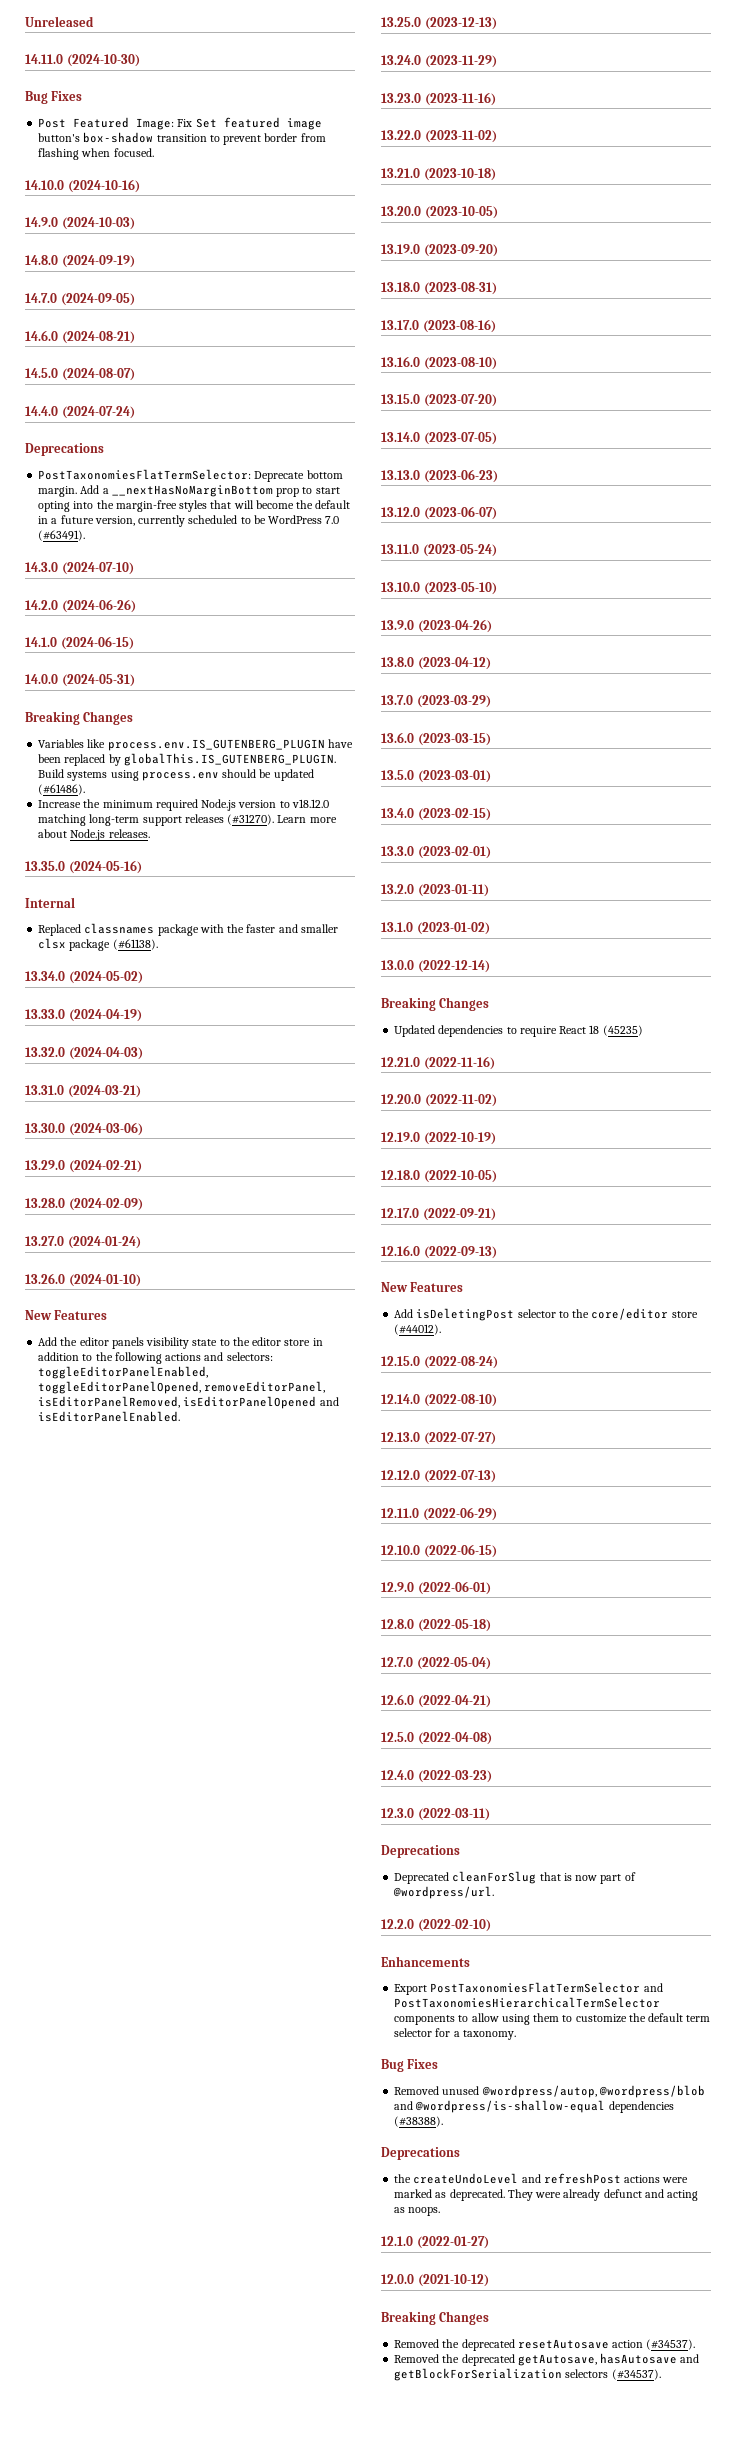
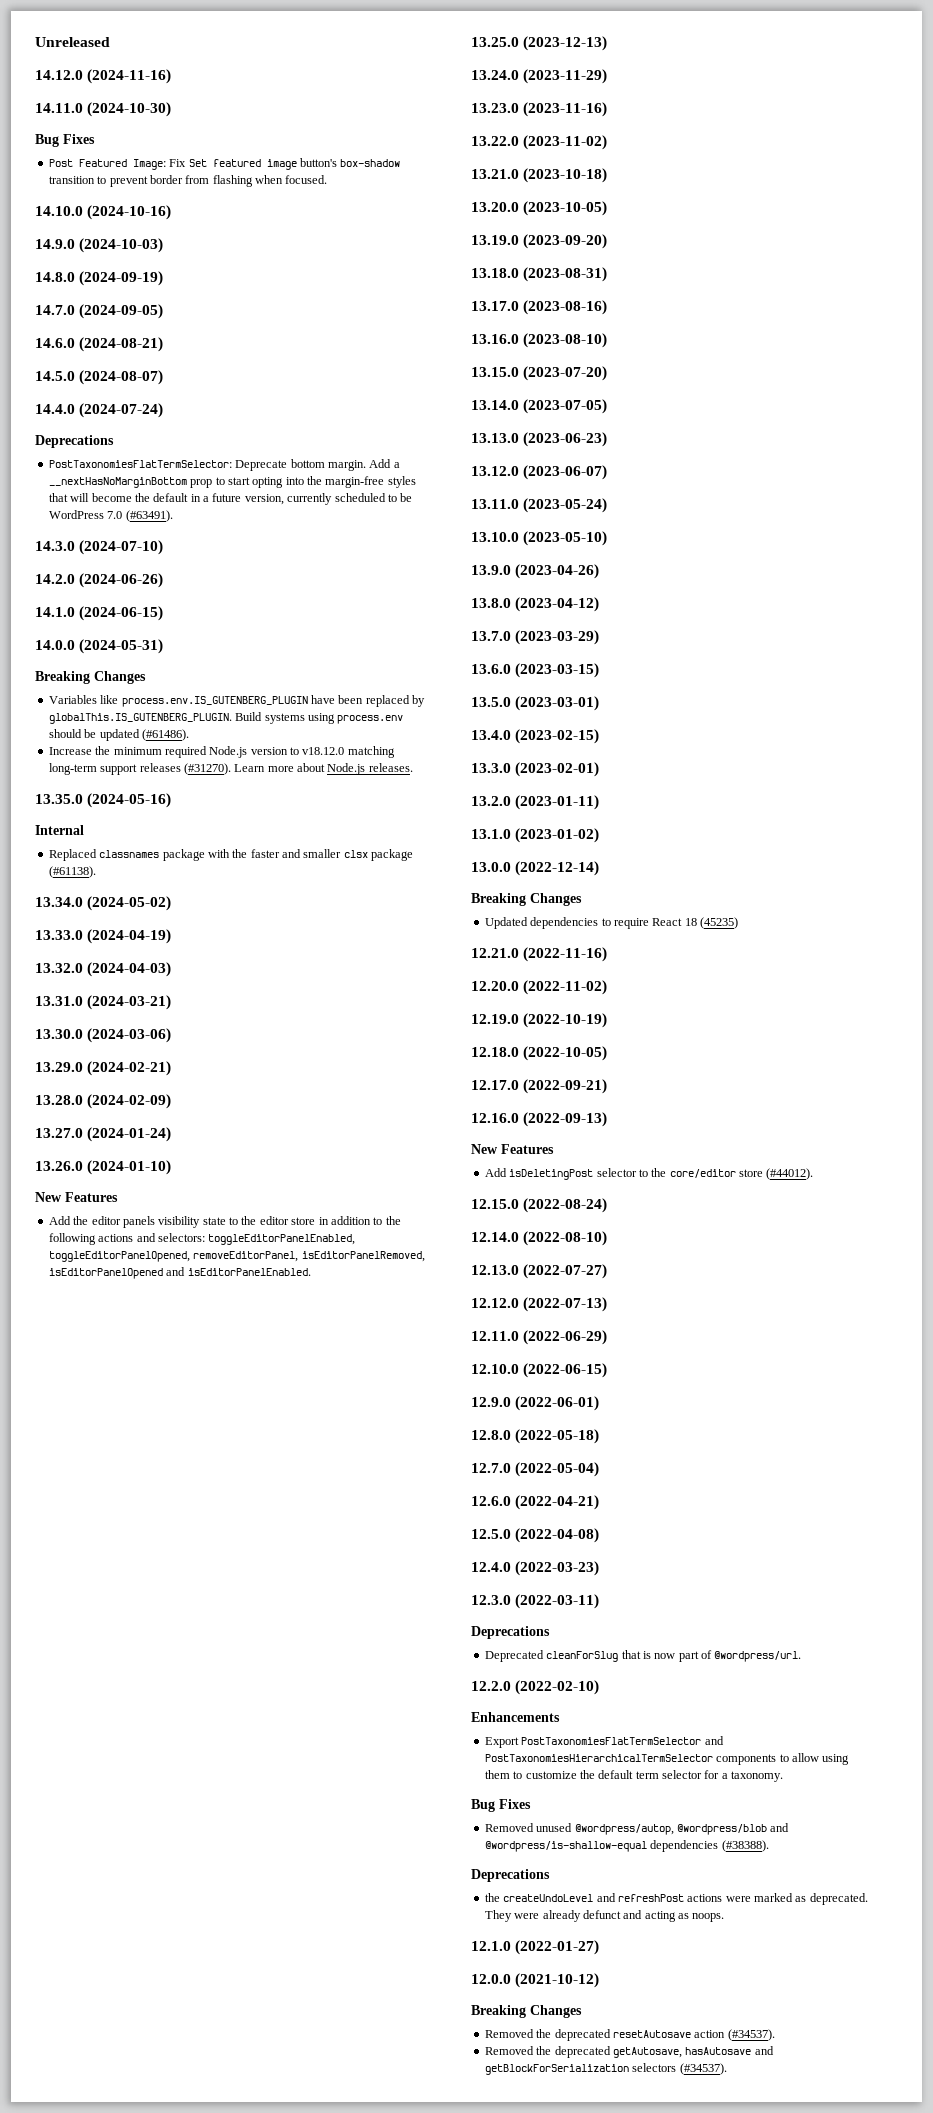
(94, 21) none -> [35,69,172,84] // 14.12.0 (2024-11-16)

